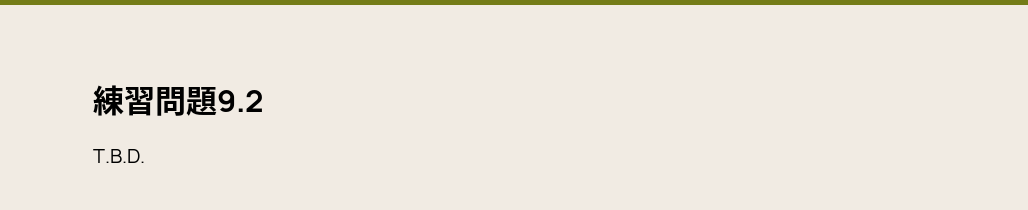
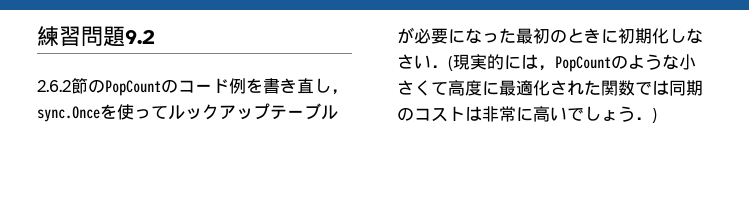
[93,149,145,163] T.B.D. -> [37,78,348,96] [37,103,338,122] [397,27,703,44] [397,54,696,72] [397,80,703,96] [397,106,657,123] 2.6.2節のPopCountのコード例を書き直し，sync.Onceを使ってルックアップテーブルが必要になった最初のときに初期化しなさい．(現実的には，PopCountのような小さくて高度に最適化された関数では同期のコストは非常に高いでしょう．)

